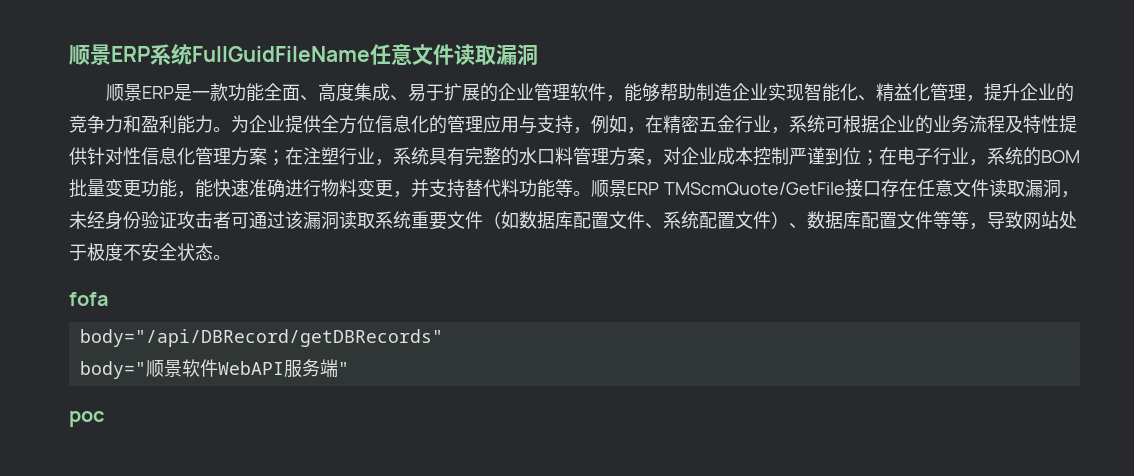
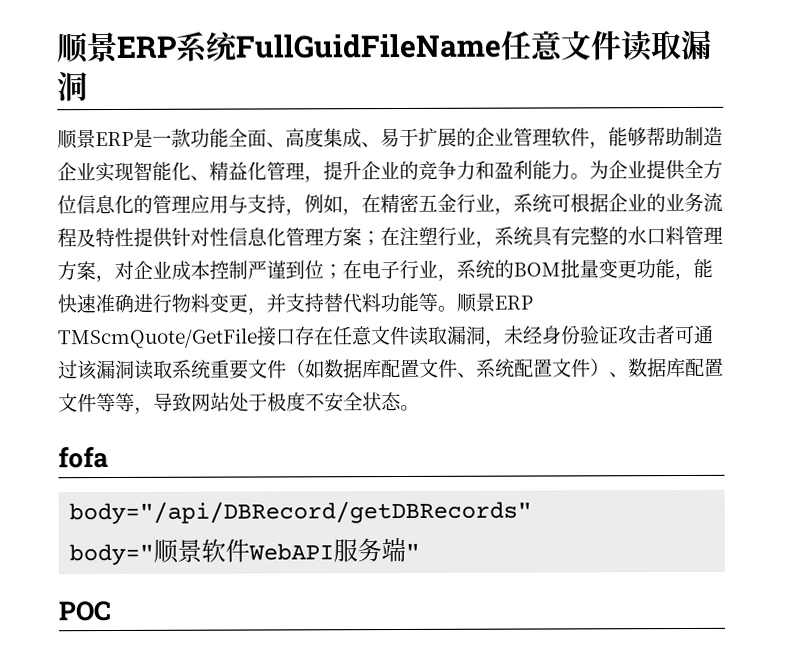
[69,411,105,427] poc -> [58,601,111,622] POC

